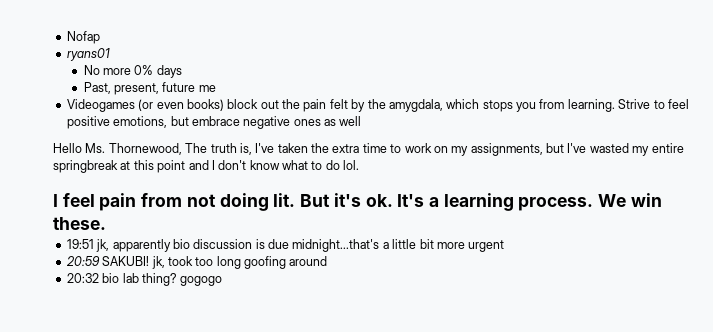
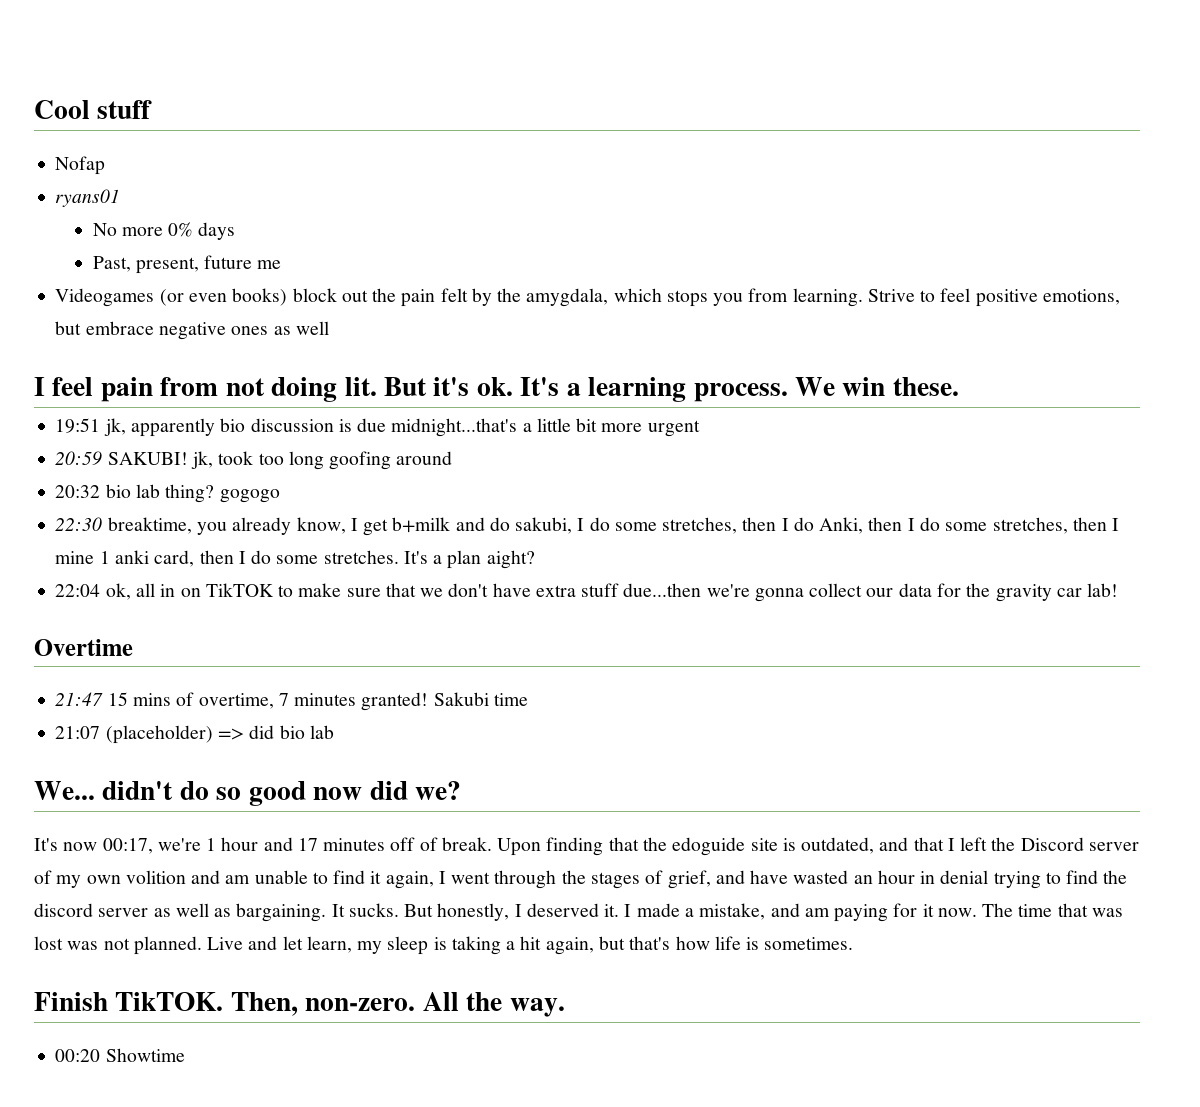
(66, 37) none -> [34,100,153,119] Cool stuff //
[53,143,684,156] [53,160,360,173] // Hello Ms. Thornewood, The truth is, I've taken the extra time to work on my assignments, but I've wasted my entire springbreak at this point and I don't know what to do lol. -> (329, 328) none
(223, 281) none -> [55,517,1120,536] [55,550,535,569] [55,583,1119,602] [34,639,133,656] [55,692,528,711] [55,725,334,744] [34,781,461,806] [34,837,1139,856] [34,870,1128,889] [34,903,1123,922] [34,936,854,955] [34,992,565,1017] [55,1048,185,1062] // 22:30 breaktime, you already know, I get b+milk and do sakubi, I do some stretches, then I do Anki, then I do some stretches, then I mine 1 anki card, then I do some stretches. It's a plan aight? // 22:04 ok, all in on TikTOK to make sure that we don't have extra stuff due...then we're gonna collect our data for the gravity car lab! // Overtime // 21:47 15 mins of overtime, 7 minutes granted! Sakubi time // 21:07 (placeholder) => did bio lab // We... didn't do so good now did we? // It's now 00:17, we're 1 hour and 17 minutes off of break. Upon finding that the edoguide site is outdated, and that I left the Discord server of my own volition and am unable to find it again, I went through the stages of grief, and have wasted an hour in denial trying to find the discord server as well as bargaining. It sucks. But honestly, I deserved it. I made a mistake, and am paying for it now. The time that was lost was not planned. Live and let learn, my sleep is taking a hit again, but that's how life is sometimes. // Finish TikTOK. Then, non-zero. All the way. // 00:20 Showtime

